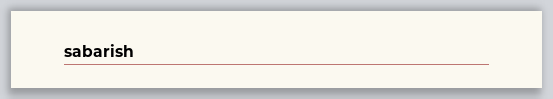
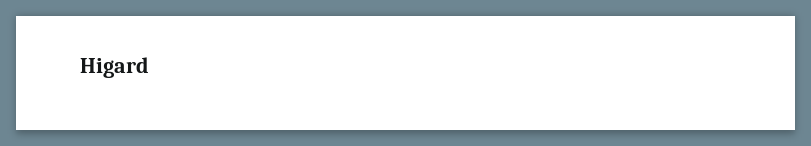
[64,44,134,57] sabarish -> [80,57,149,78] Higard

